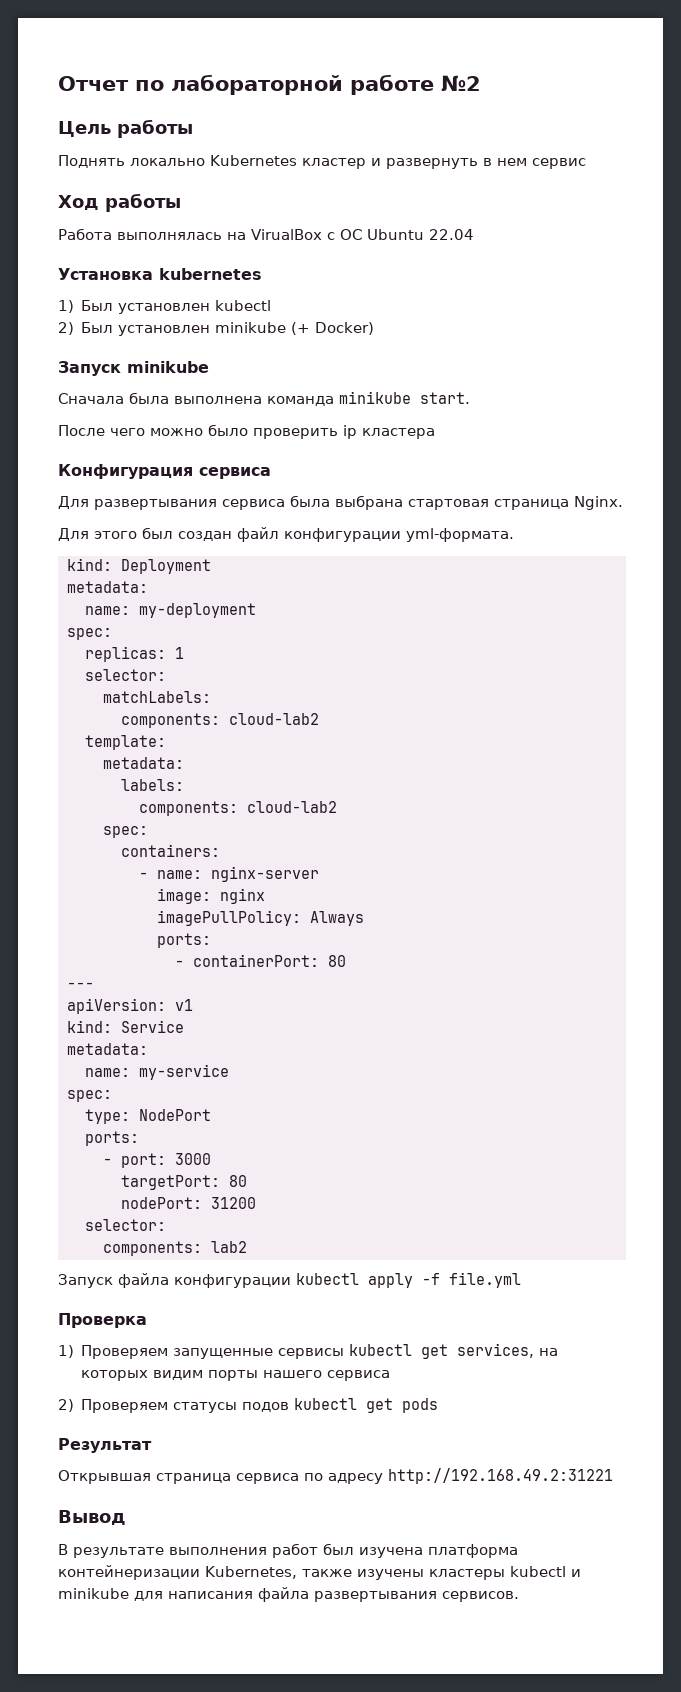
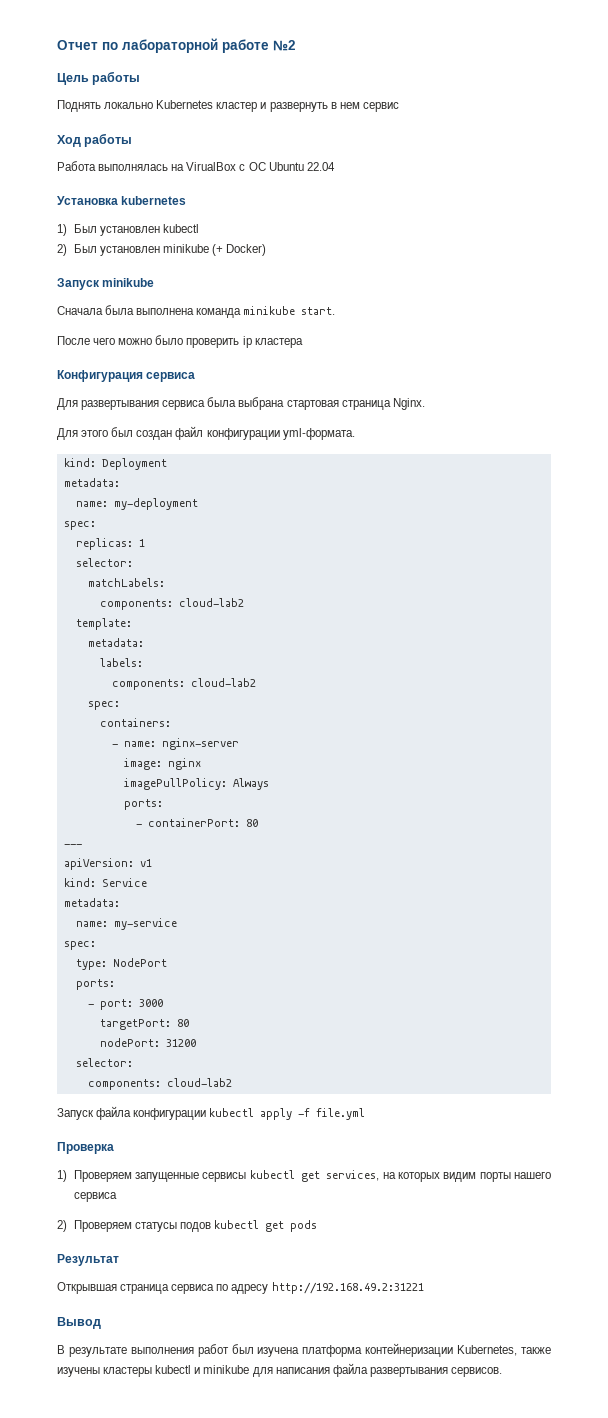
[210,1241,247,1253] lab2 -> [166,1078,232,1087] cloud-lab2

